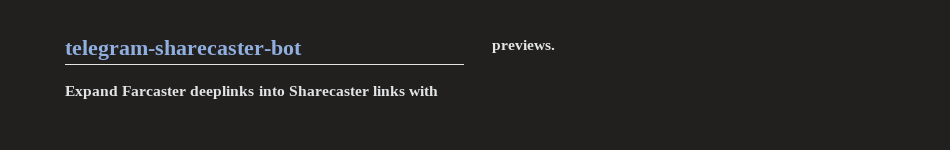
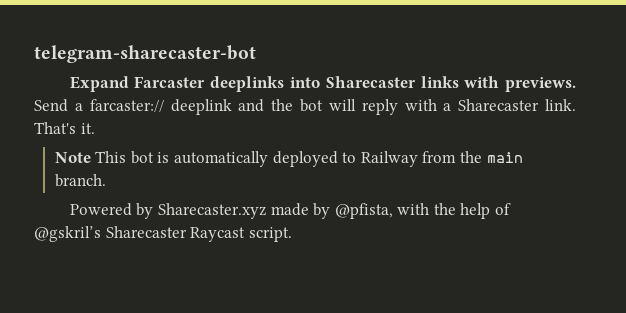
(555, 46) none -> [34,99,576,115] [34,122,95,134] [54,151,523,167] [54,174,106,187] [69,203,512,219] [34,226,292,242] Send a farcaster:// deeplink and the bot will reply with a Sharecaster link. That's it. // Note This bot is automatically deployed to Railway from the main branch. // Powered by Sharecaster.xyz made by @pfista, with the help of @gskril’s Sharecaster Raycast script.

